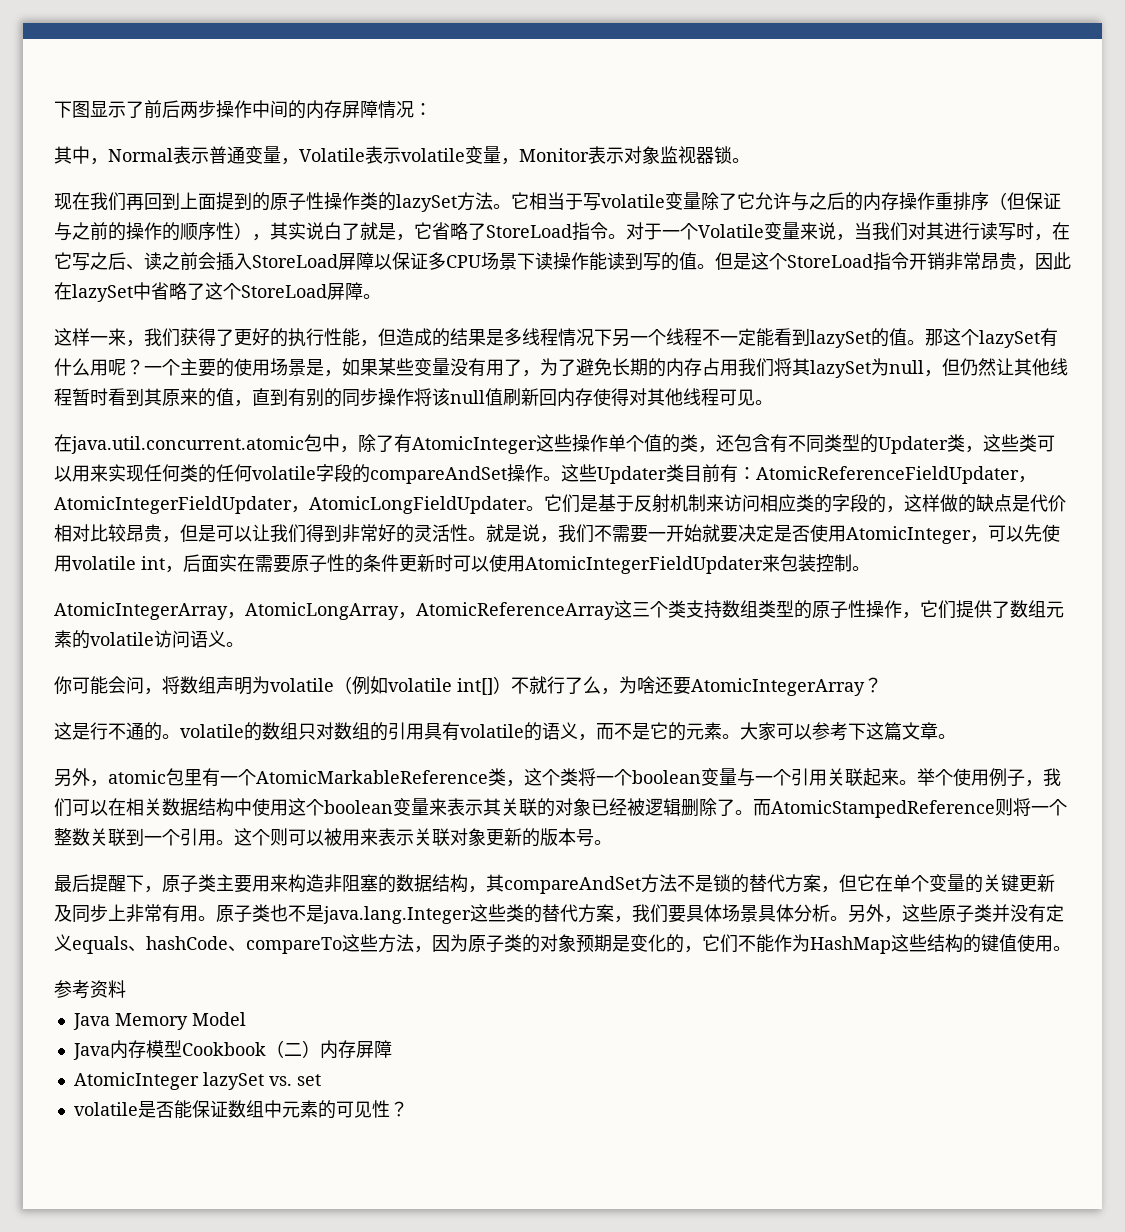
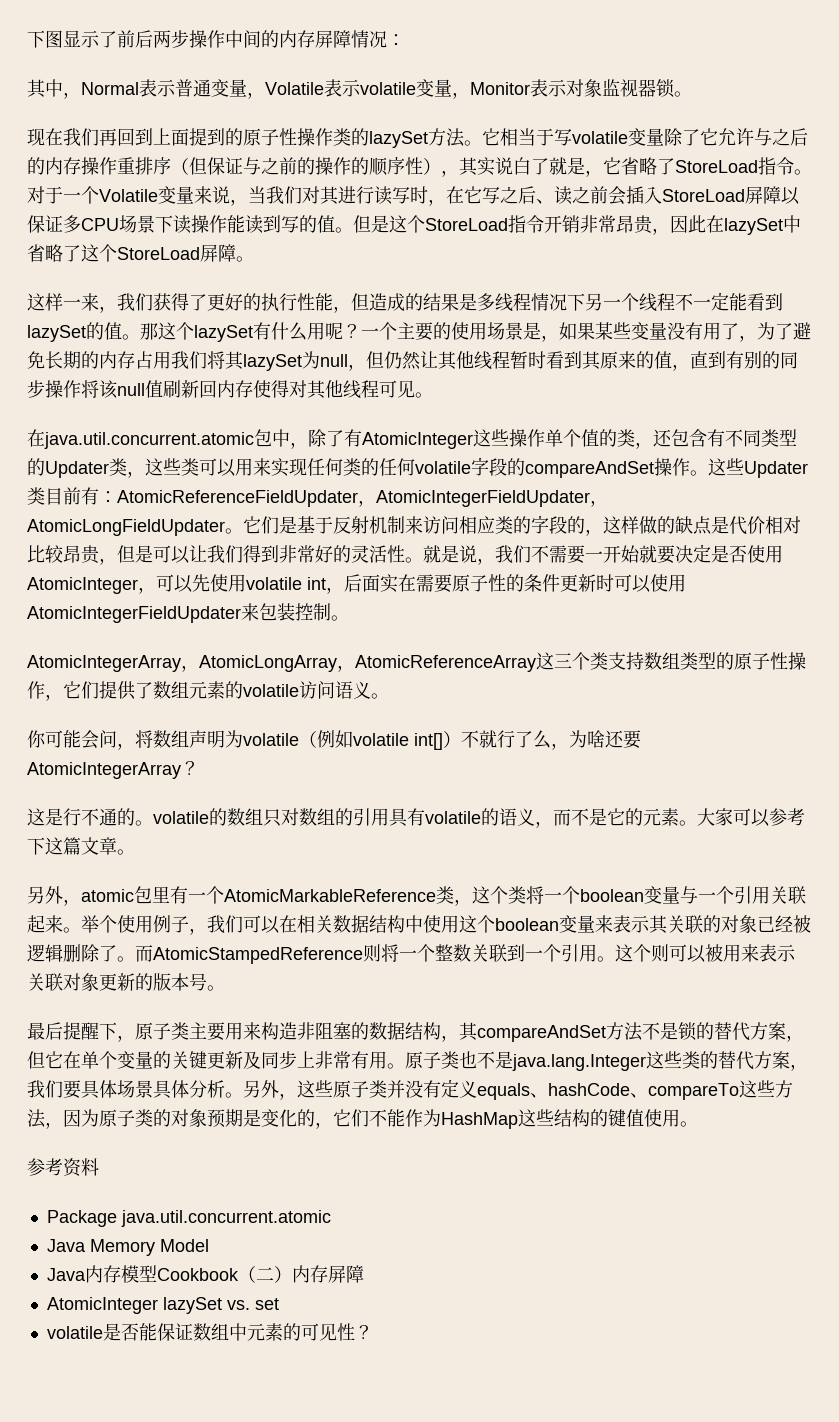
(126, 989) none -> [46,1210,331,1227] // Package java.util.concurrent.atomic

